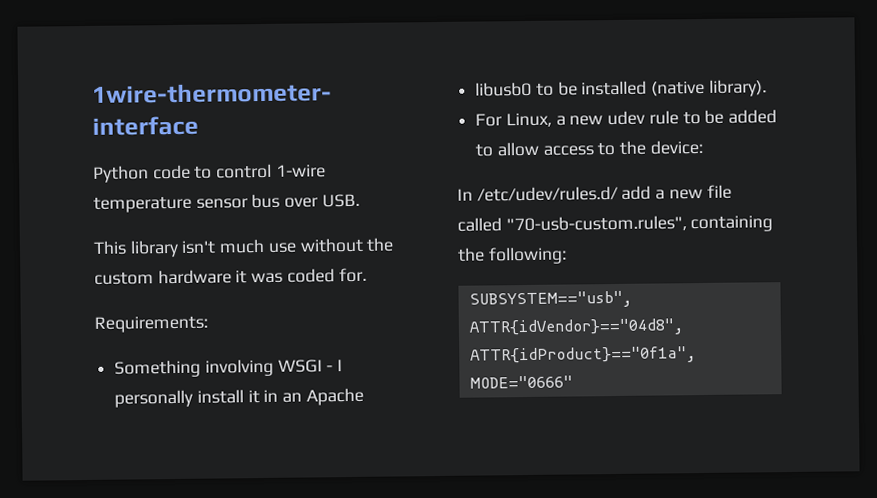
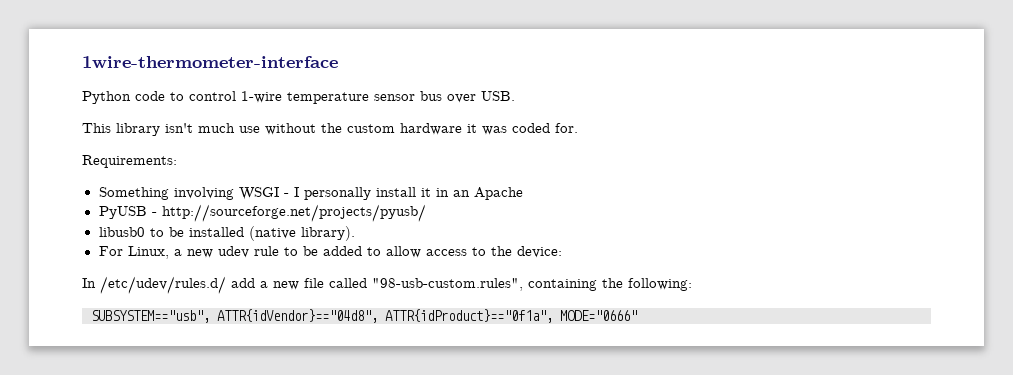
(364, 396) none -> [98,204,426,222] // PyUSB - http://sourceforge.net/projects/pyusb/
[505,215,687,233] "70-usb-custom.rules", -> [372,278,523,291] "98-usb-custom.rules",

